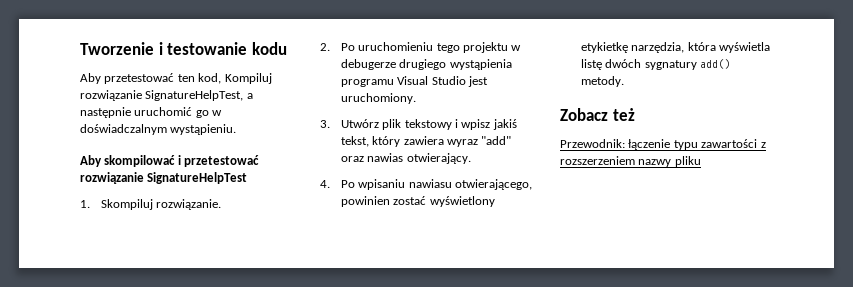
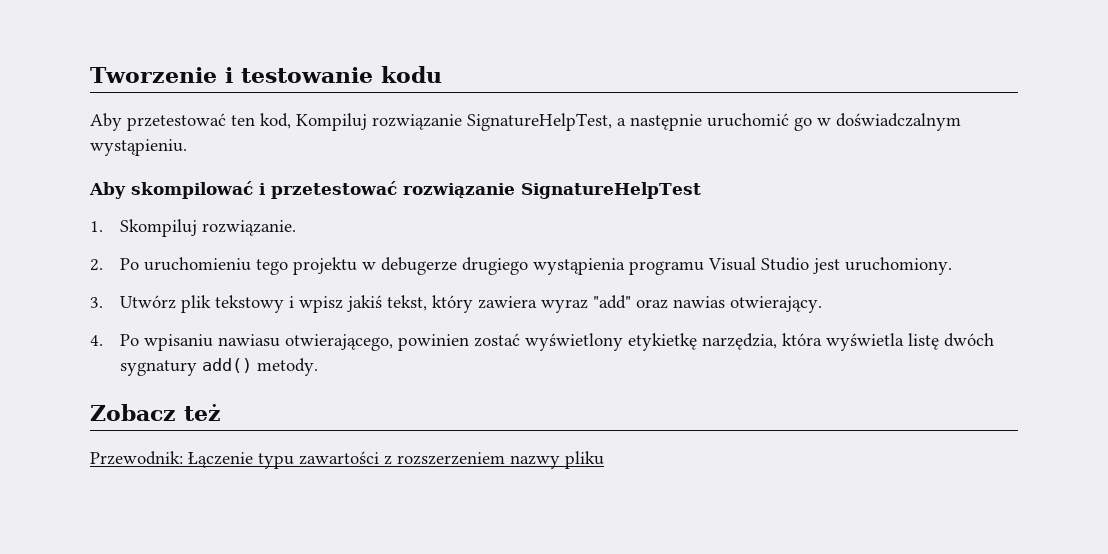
[628,139,671,150] łączenie -> [188,452,253,468] Łączenie

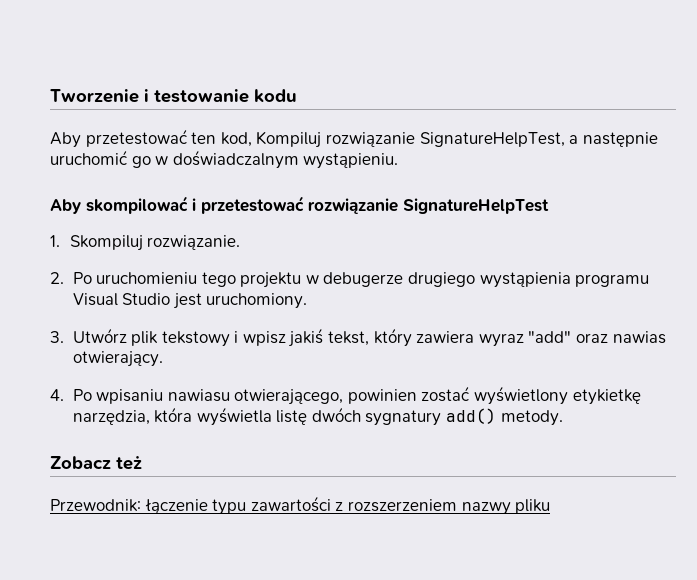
[188,452,253,468] Łączenie -> [144,499,208,514] łączenie

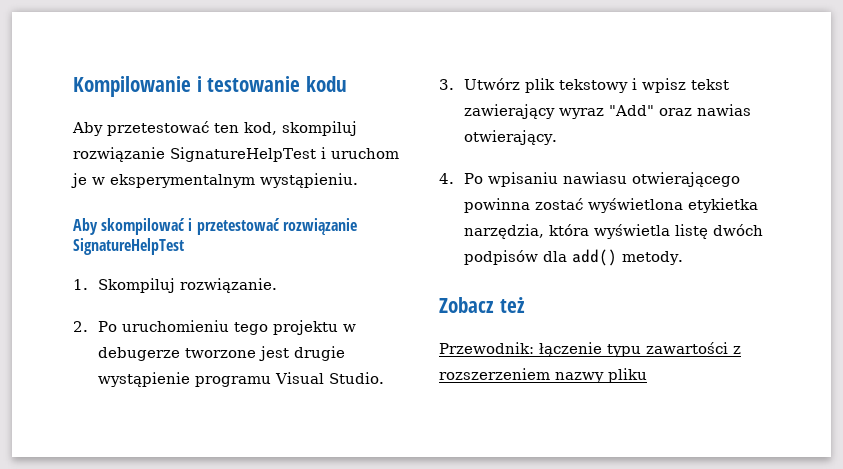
[50,89,139,103] Tworzenie -> [73,76,191,97] Kompilowanie
[256,131,658,148] [50,150,299,169] Kompiluj rozwiązanie SignatureHelpTest, a następnie uruchomić go w doświadczalnym -> [282,121,357,136] [73,147,399,162] [71,173,255,188] skompiluj rozwiązanie SignatureHelpTest i uruchom je w eksperymentalnym
[408,272,650,288] [72,293,308,309] drugiego wystąpienia programu Visual Studio jest uruchomiony. -> [184,346,345,361] [97,372,384,387] tworzone jest drugie wystąpienie programu Visual Studio.
[288,328,572,347] jakiś tekst, który zawiera wyraz "add" -> [690,79,729,90] [463,104,654,119] tekst zawierający wyraz "Add"
[234,386,641,405] otwierającego, powinien zostać wyświetlony etykietkę -> [631,172,740,187] [463,198,758,213] otwierającego powinna zostać wyświetlona etykietka
[365,410,442,426] sygnatury -> [463,250,567,265] podpisów dla

